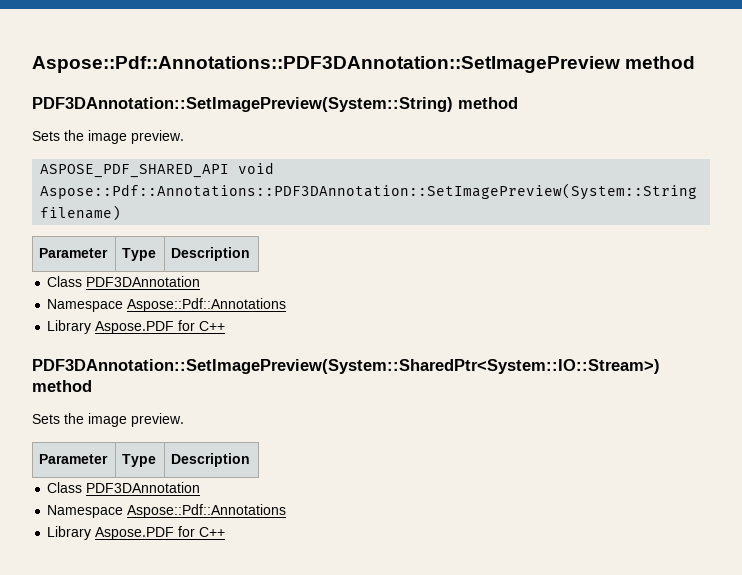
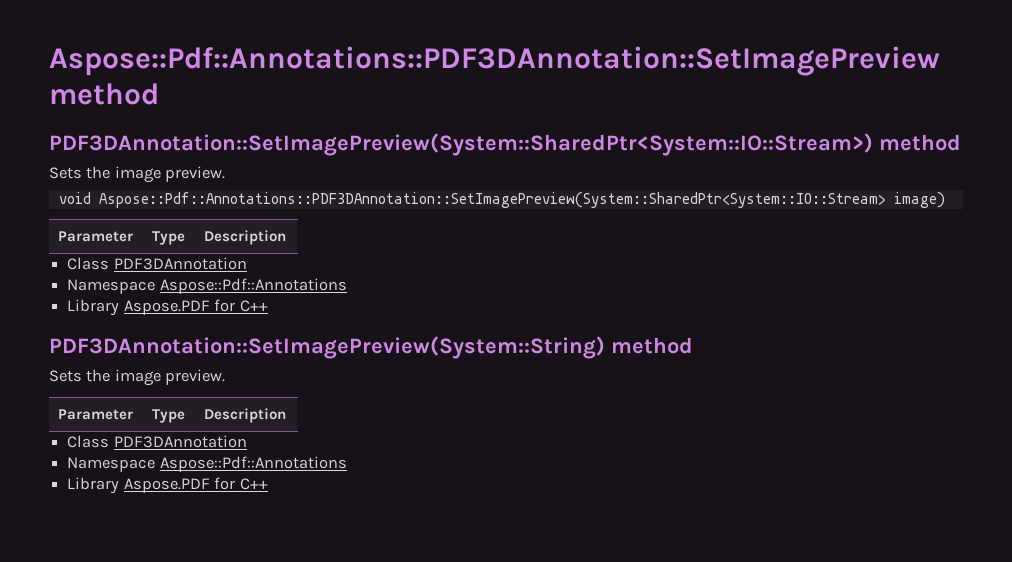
[32,97,518,112] [32,130,184,144] [40,162,275,178] [40,183,698,200] [40,205,122,221] PDF3DAnnotation::SetImagePreview(System::String) method // Sets the image preview. // ASPOSE_PDF_SHARED_API void Aspose::Pdf::Annotations::PDF3DAnnotation::SetImagePreview(System::String filename) -> [49,133,961,156] [49,166,226,183] [58,192,945,208] PDF3DAnnotation::SetImagePreview(System::SharedPtr<System::IO::Stream>) method // Sets the image preview. // void Aspose::Pdf::Annotations::PDF3DAnnotation::SetImagePreview(System::SharedPtr<System::IO::Stream> image)
[32,359,660,374] PDF3DAnnotation::SetImagePreview(System::SharedPtr<System::IO::Stream>) -> [49,336,605,359] PDF3DAnnotation::SetImagePreview(System::String)

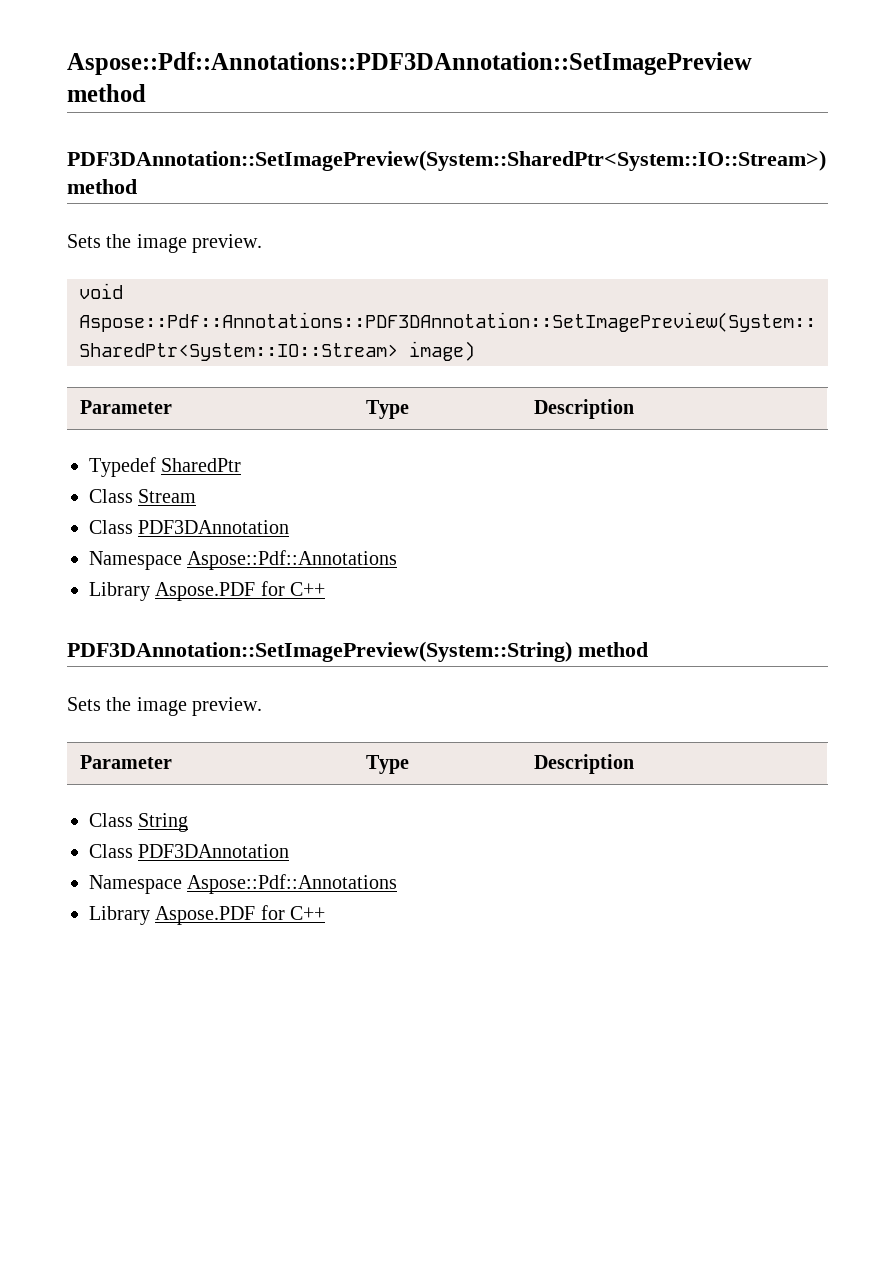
(287, 237) none -> [89,457,242,477] [89,489,197,503] // Typedef SharedPtr // Class Stream
(287, 415) none -> [89,813,189,832] // Class String

